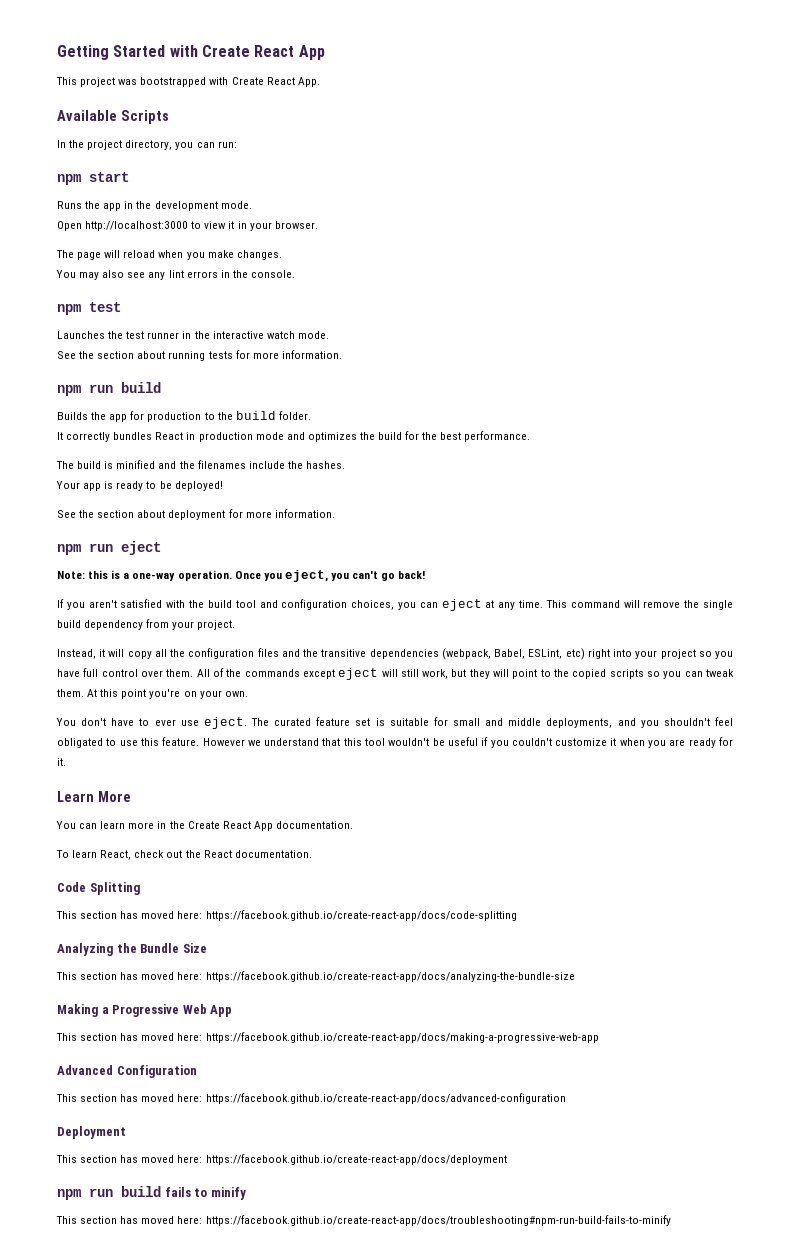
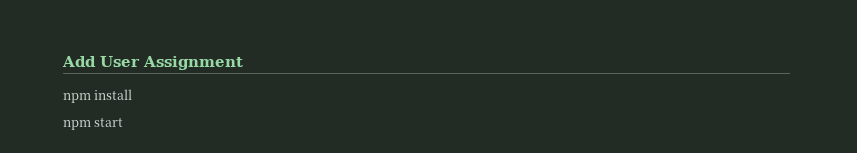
[57,45,325,60] [56,77,320,87] [57,110,169,124] [57,140,237,150] [57,172,129,185] [57,201,252,211] [57,221,318,231] [56,250,282,260] [56,270,295,280] [57,302,121,315] [57,331,329,339] [57,350,342,361] [57,382,161,396] [57,411,311,422] [57,431,531,442] [56,460,345,469] [56,481,223,491] [57,509,335,520] [57,541,161,555] [57,570,426,582] [57,599,734,611] [57,619,236,630] [57,648,733,660] [57,668,735,680] [57,689,248,699] [56,717,733,729] [57,737,733,748] [57,758,66,766] [57,791,131,802] [56,821,353,831] [56,850,312,860] [57,882,140,895] [56,910,517,921] [57,943,207,956] [56,971,575,982] [57,1004,233,1017] [56,1032,599,1043] [57,1065,197,1078] [56,1093,566,1104] [57,1126,126,1139] [56,1154,507,1165] [57,1186,246,1200] [56,1215,671,1226] Getting Started with Create React App // This project was bootstrapped with Create React App. // Available Scripts // In the project directory, you can run: // npm start // Runs the app in the development mode. // Open http://localhost:3000 to view it in your browser. // The page will reload when you make changes. // You may also see any lint errors in the console. // npm test // Launches the test runner in the interactive watch mode. // See the section about running tests for more information. // npm run build // Builds the app for production to the build folder. // It correctly bundles React in production mode and optimizes the build for the best performance. // The build is minified and the filenames include the hashes. // Your app is ready to be deployed! // See the section about deployment for more information. // npm run eject // Note: this is a one-way operation. Once you eject, you can't go back! // If you aren't satisfied with the build tool and configuration choices, you can eject at any time. This command will remove the single build dependency from your project. // Instead, it will copy all the configuration files and the transitive dependencies (webpack, Babel, ESLint, etc) right into your project so you have full control over them. All of the commands except eject will still work, but they will point to the copied scripts so you can tweak them. At this point you're on your own. // You don't have to ever use eject. The curated feature set is suitable for small and middle deployments, and you shouldn't feel obligated to use this feature. However we understand that this tool wouldn't be useful if you couldn't customize it when you are ready for it. // Learn More // You can learn more in the Create React App documentation. // To learn React, check out the React documentation. // Code Splitting // This section has moved here: https://facebook.github.io/create-react-app/docs/code-splitting // Analyzing the Bundle Size // This section has moved here: https://facebook.github.io/create-react-app/docs/analyzing-the-bundle-size // Making a Progressive Web App // This section has moved here: https://facebook.github.io/create-react-app/docs/making-a-progressive-web-app // Advanced Configuration // This section has moved here: https://facebook.github.io/create-react-app/docs/advanced-configuration // Deployment // This section has moved here: https://facebook.github.io/create-react-app/docs/deployment // npm run build fails to minify // This section has moved here: https://facebook.github.io/create-react-app/docs/troubleshooting#npm-run-build-fails-to-minify -> [62,56,243,70] [63,89,133,103] [63,118,124,130] Add User Assignment // npm install // npm start

